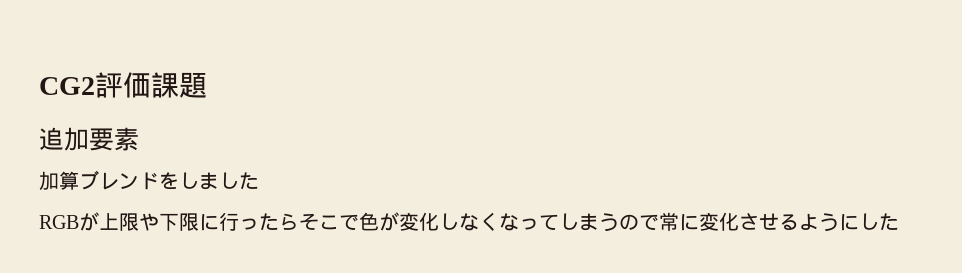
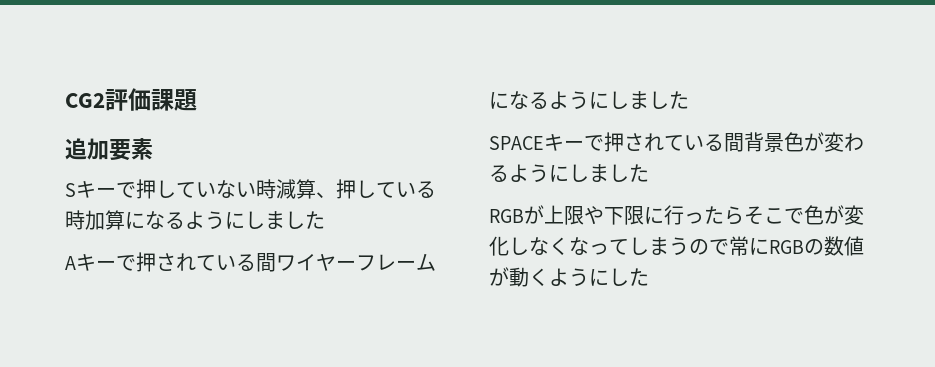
[39,170,179,191] 加算ブレンドを -> [65,179,436,199] [65,210,325,230] [65,252,436,272] [489,91,689,109] [489,132,864,152] [489,164,569,182] Sキーで押していない時減算、押している時加算になるようにしました // Aキーで押されている間ワイヤーフレームになるようにしました // SPACEキーで押されている間背景色が変わるように
[699,212,799,231] 変化させる -> [769,236,864,256] [489,267,549,287] RGBの数値が動く

